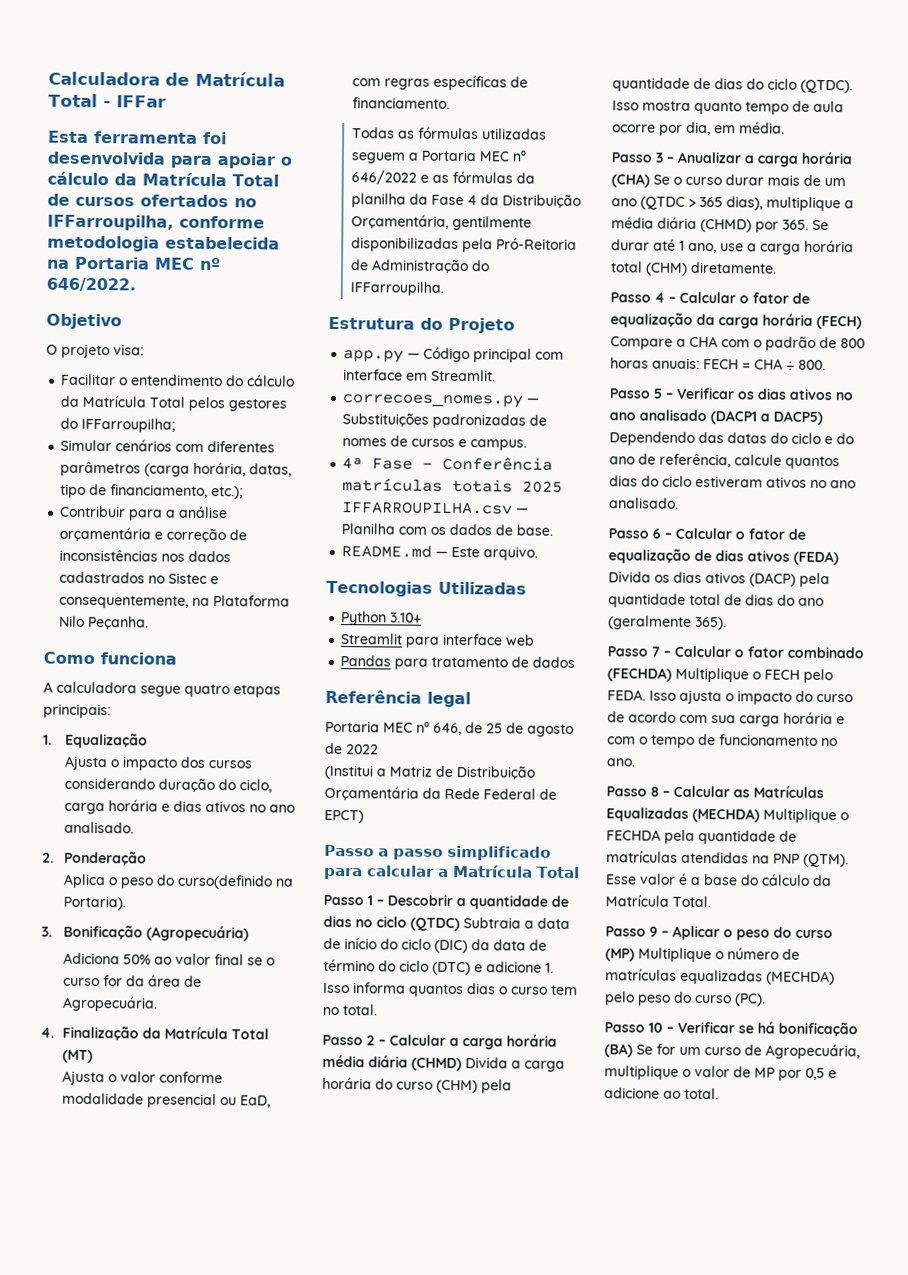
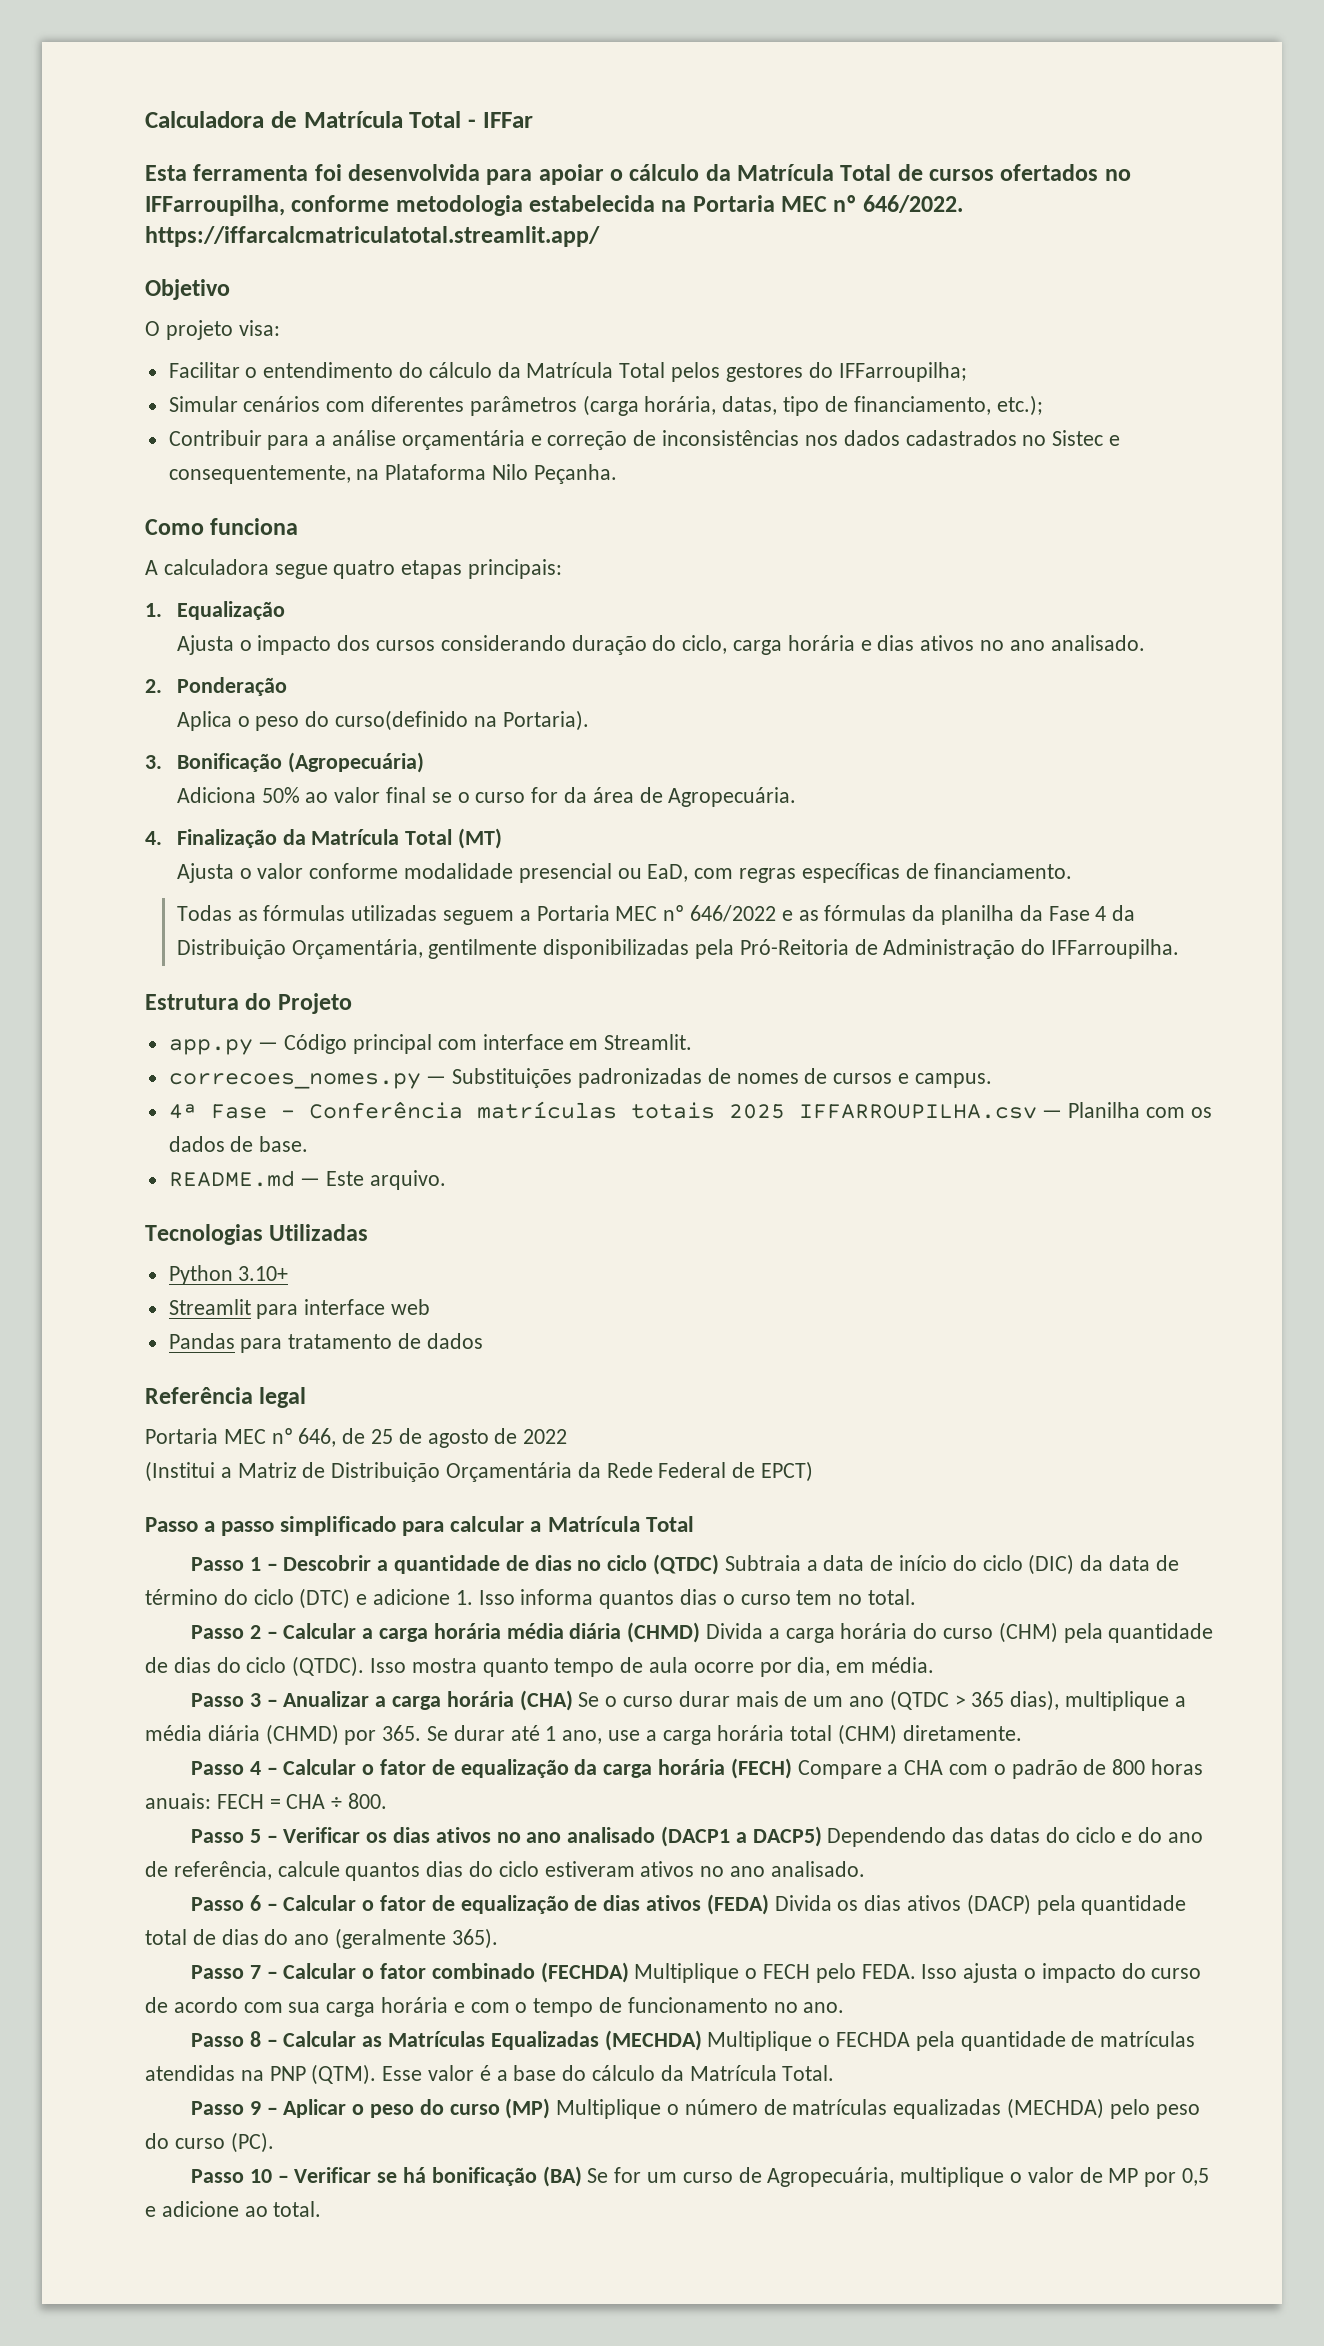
(136, 284) none -> [145,226,600,247] https://iffarcalcmatriculatotal.streamlit.app/

